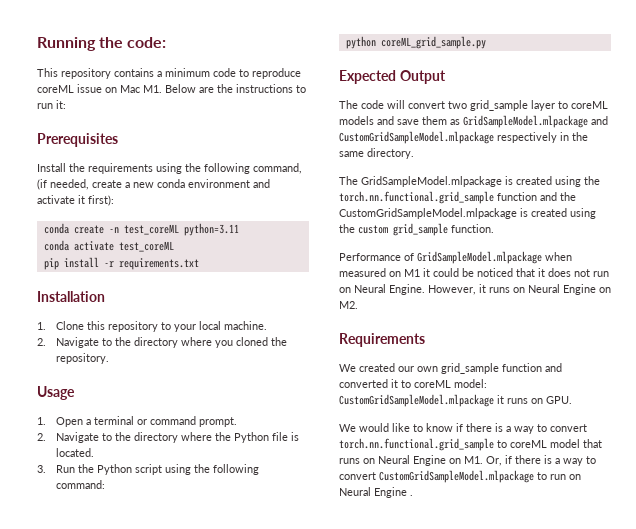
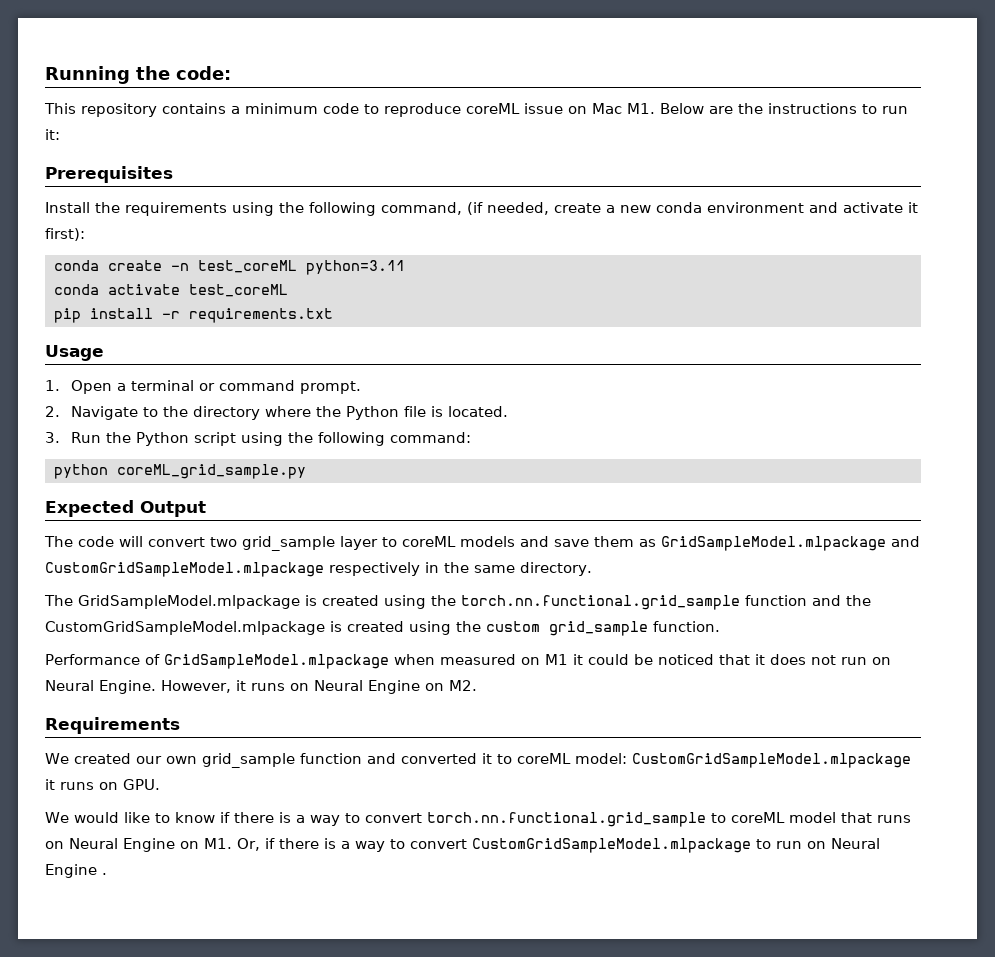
[37,291,105,302] [37,321,267,332] [37,337,287,348] [55,353,109,364] // Installation // 1. Clone this repository to your local machine. // 2. Navigate to the directory where you cloned the repository. -> (333, 315) none

